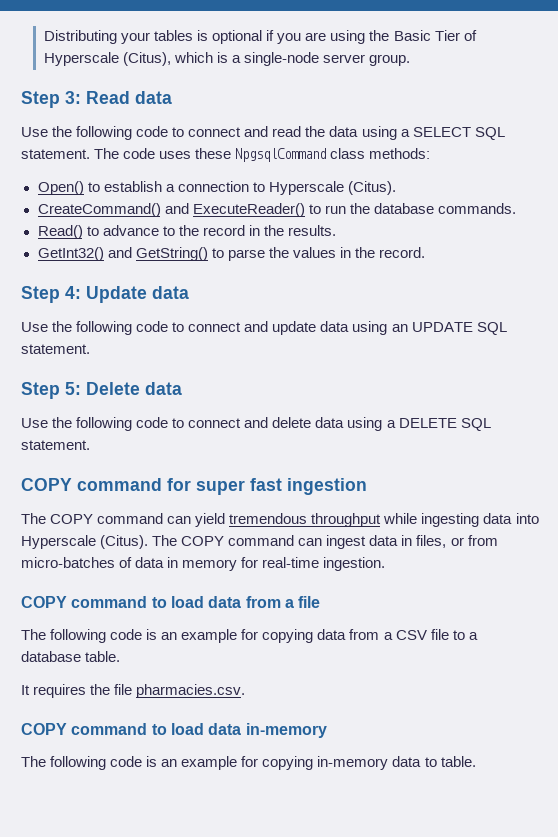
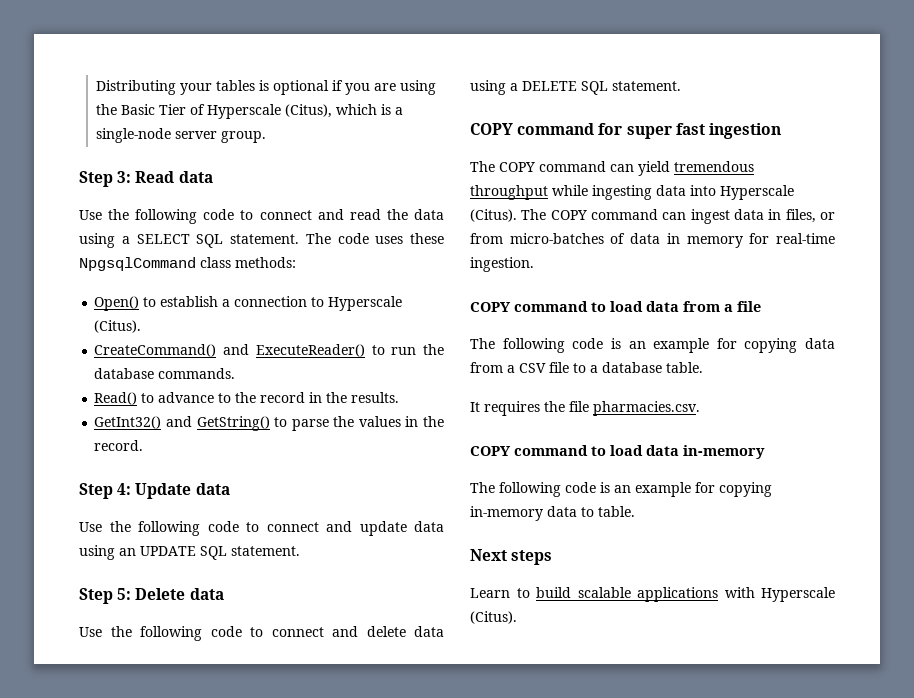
(476, 761) none -> [470,549,553,565] [470,587,835,602] [470,611,517,624] // Next steps // Learn to build scalable applications with Hyperscale (Citus).

